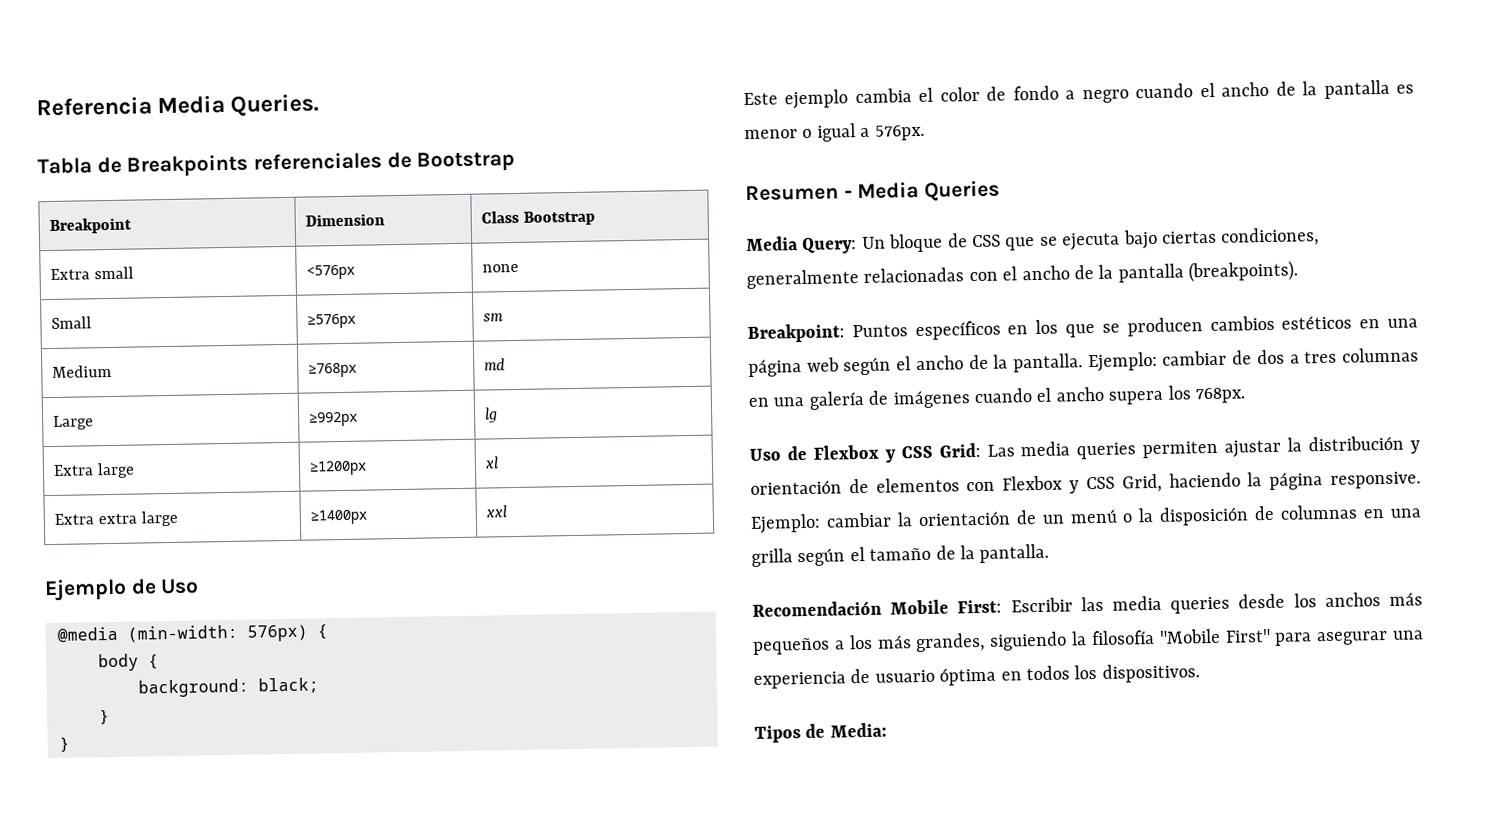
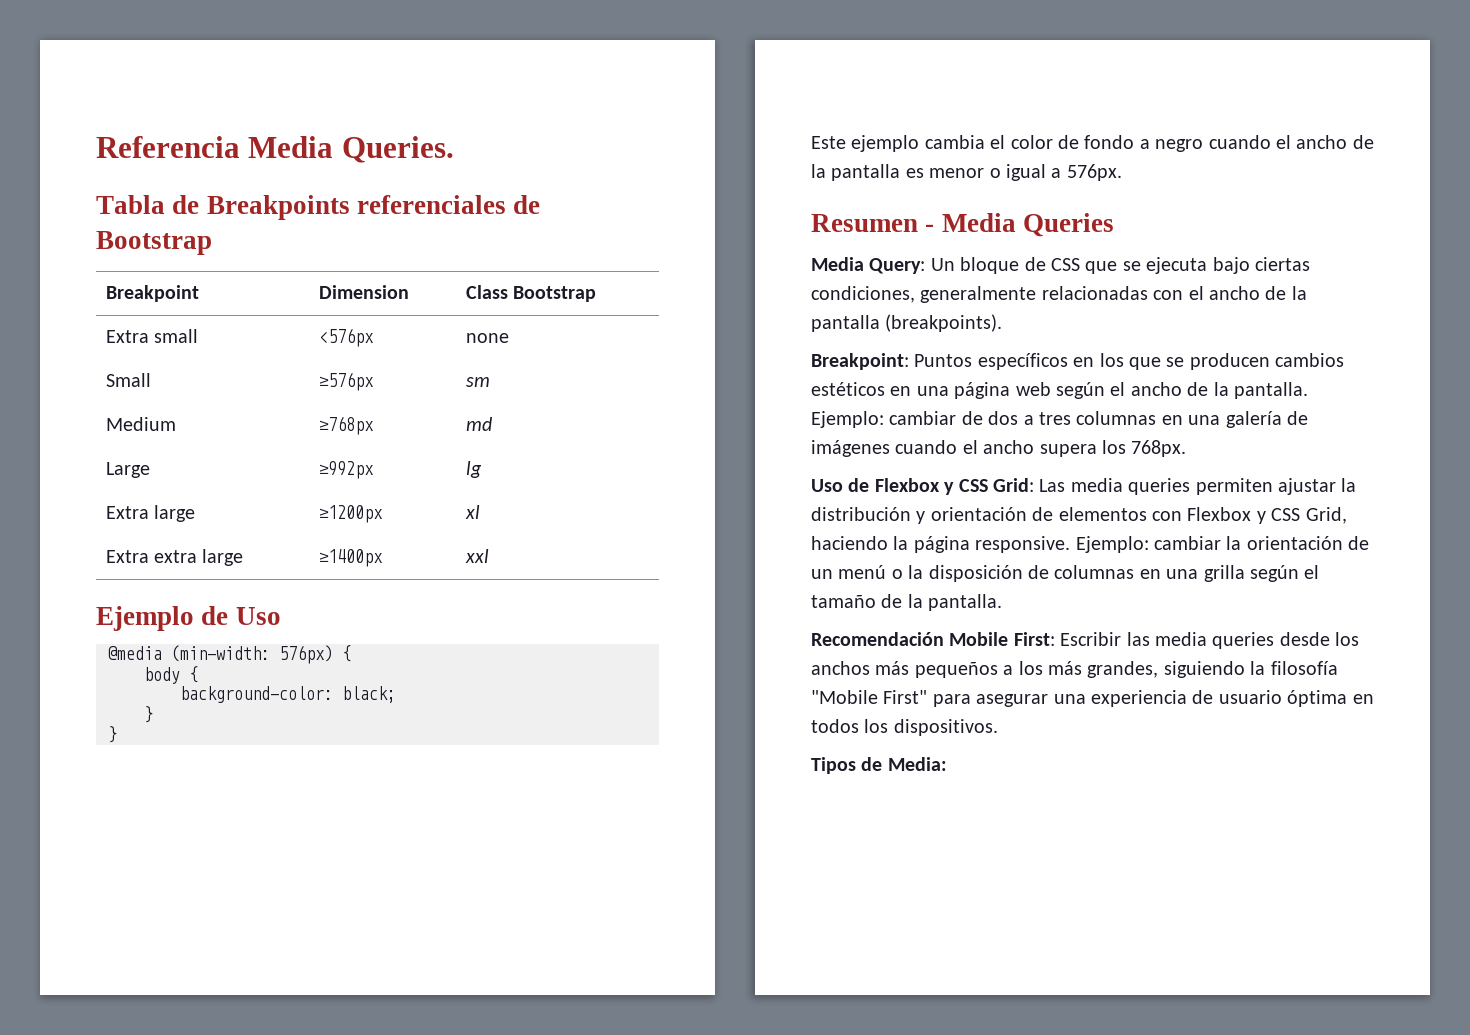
[138,678,249,698] background: -> [180,686,333,703] background-color:

